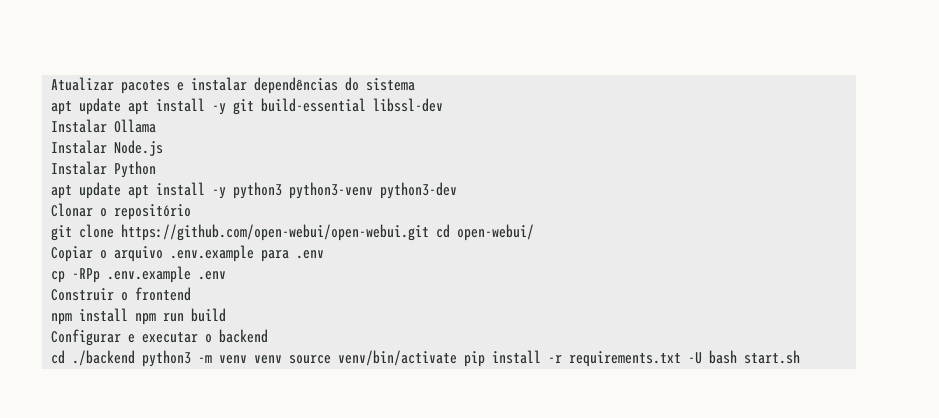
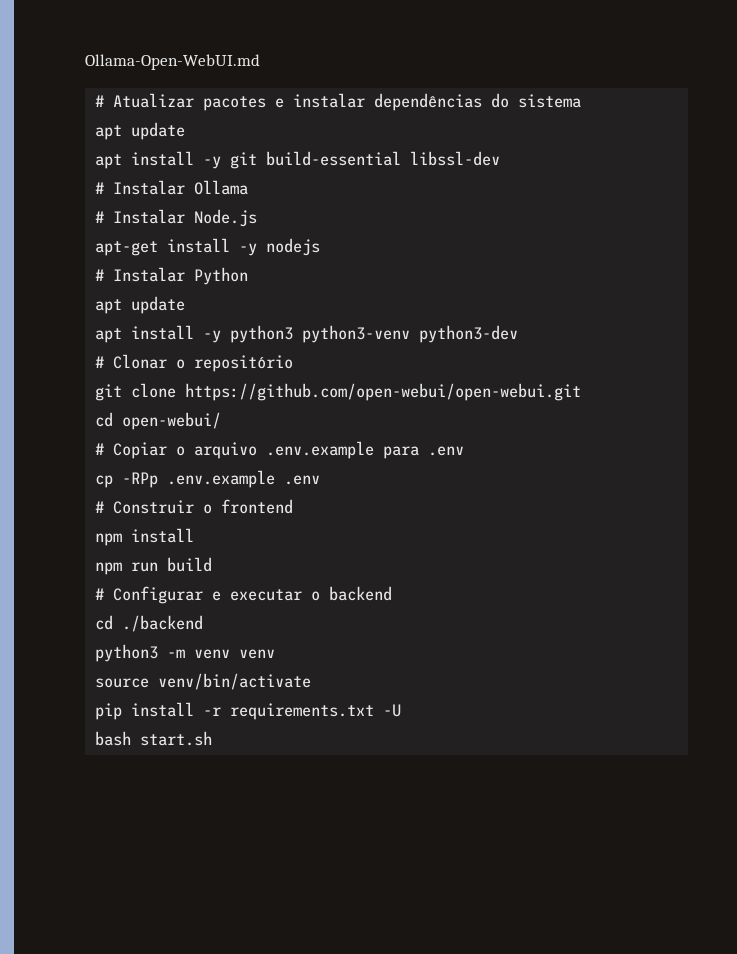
(51, 84) none -> [85,54,260,70] [95,95,105,107] Ollama-Open-WebUI.md // #
(122, 106) none -> (186, 131) //
(444, 105) none -> [95,182,105,194] #
(157, 126) none -> [95,211,105,223] #
(164, 148) none -> [95,238,321,256] [95,269,105,281] apt-get install -y nodejs // #
(122, 190) none -> (186, 305) //
(458, 190) none -> [95,356,105,368] #
(430, 232) none -> (582, 392) //
(535, 232) none -> [95,443,105,455] #
(227, 275) none -> [95,501,105,513] #
(129, 315) none -> (195, 535) //
(227, 315) none -> [95,588,105,600] #
(136, 358) none -> (204, 623) //
(283, 359) none -> (276, 654) //
(458, 358) none -> (312, 681) //
(703, 358) none -> (402, 710) //

